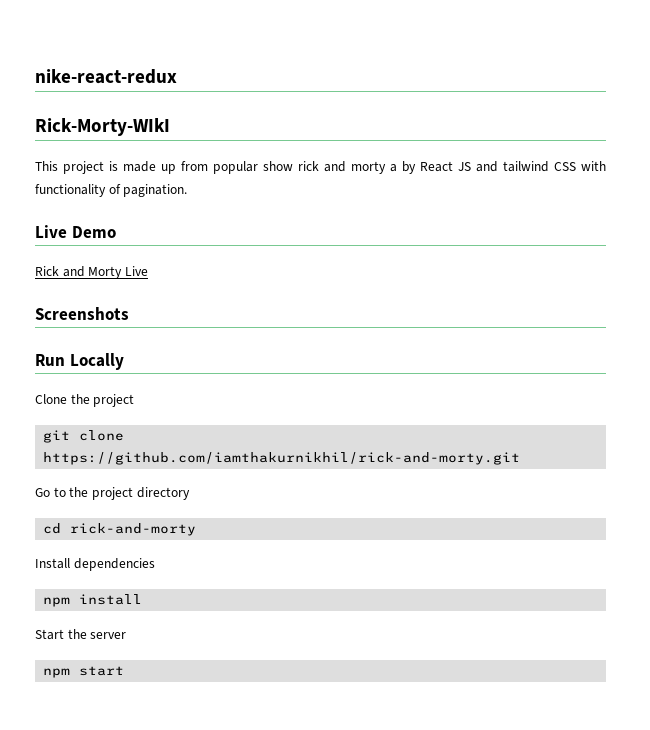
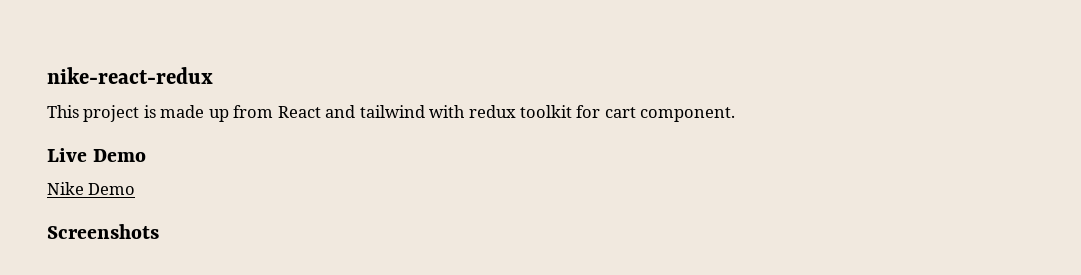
[35,118,170,136] // Rick-Morty-WIkI -> (213, 75) none
[213,161,606,174] [35,184,188,197] [35,225,116,238] [35,266,148,279] [35,307,129,320] [35,353,124,370] [35,394,135,407] [43,430,125,443] [43,452,521,465] [35,487,190,500] [43,523,197,536] [35,558,155,571] [43,594,143,607] [35,629,127,640] [43,666,125,678] popular show rick and morty a by React JS and tailwind CSS with functionality of pagination. // Live Demo // Rick and Morty Live // Screenshots // Run Locally // Clone the project // git clone https://github.com/iamthakurnikhil/rick-and-morty.git // Go to the project directory // cd rick-and-morty // Install dependencies // npm install // Start the server // npm start -> [277,105,736,122] [47,148,147,162] [47,182,136,195] [47,224,159,239] React and tailwind with redux toolkit for cart component. // Live Demo // Nike Demo // Screenshots

